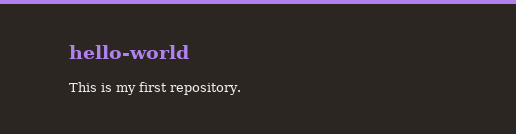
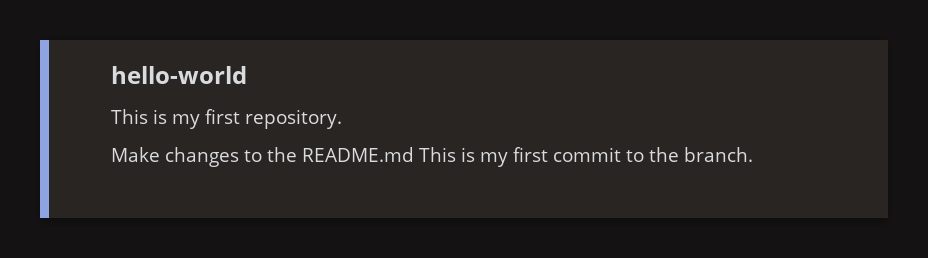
(241, 89) none -> [111,147,753,167] // Make changes to the README.md This is my first commit to the branch.

